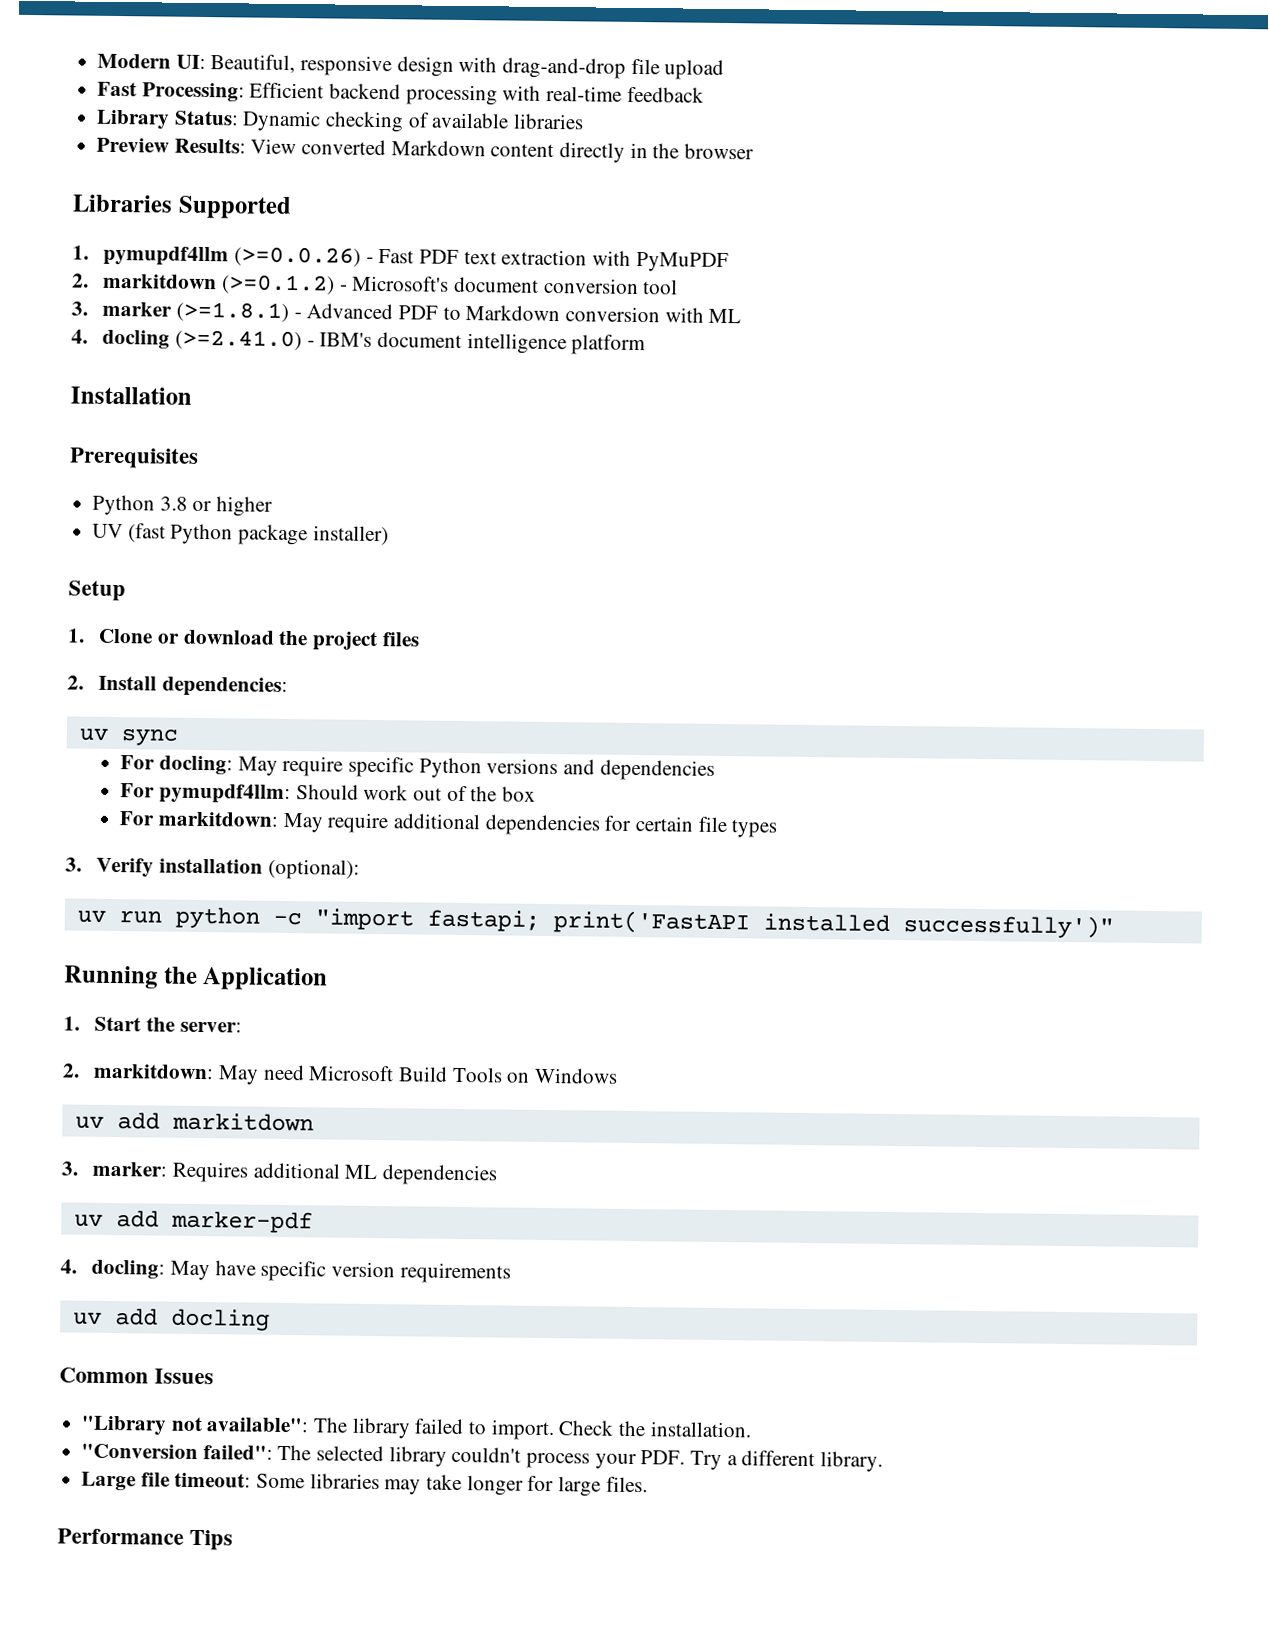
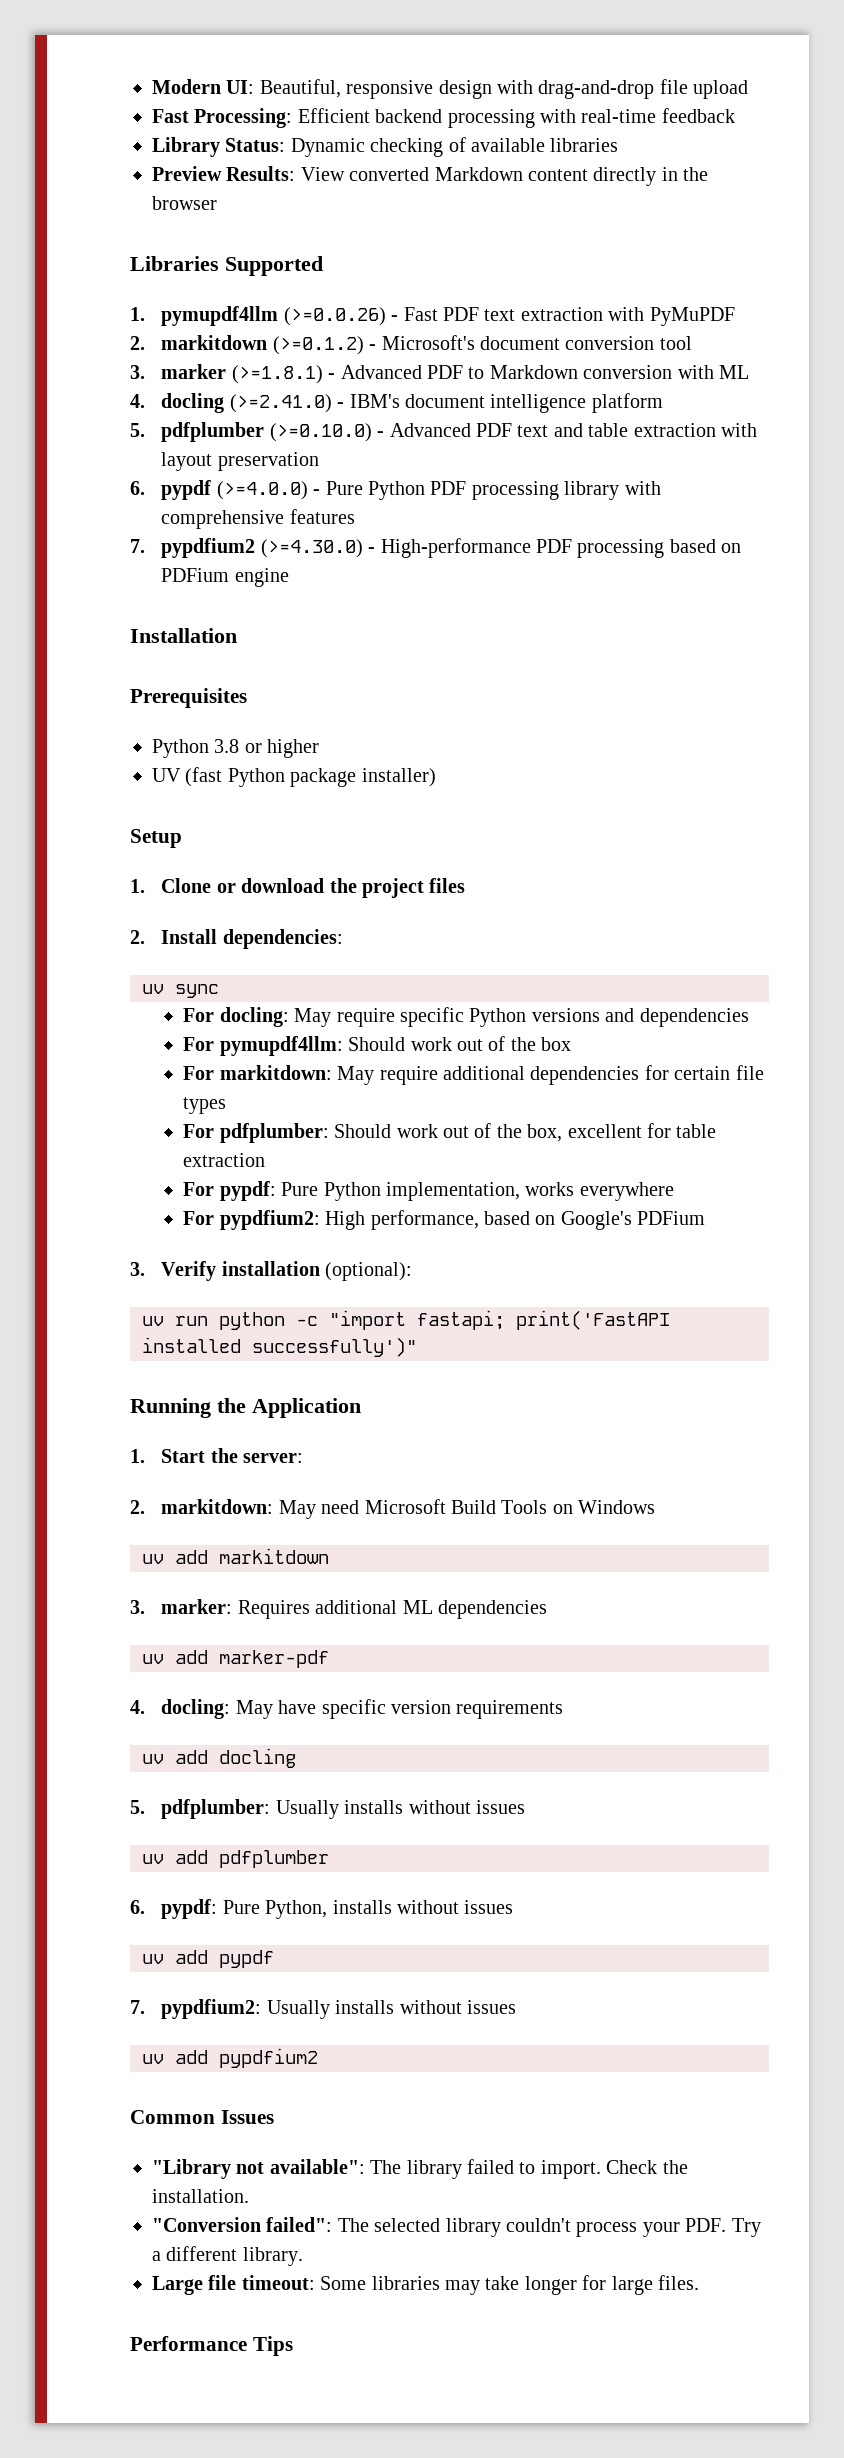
(647, 345) none -> [130,422,757,442] [161,452,319,471] [130,480,661,500] [161,509,355,529] [130,538,742,558] [161,568,289,587] // 5. pdfplumber (>=0.10.0) - Advanced PDF text and table extraction with layout preservation // 6. pypdf (>=4.0.0) - Pure Python PDF processing library with comprehensive features // 7. pypdfium2 (>=4.30.0) - High-performance PDF processing based on PDFium engine
(778, 828) none -> [183,1123,717,1143] [183,1153,266,1167] [183,1181,674,1201] [183,1210,706,1230] // For pdfplumber: Should work out of the box, excellent for table extraction // For pypdf: Pure Python implementation, works everywhere // For pypdfium2: High performance, based on Google's PDFium
(270, 1319) none -> [130,1799,525,1819] [142,1850,329,1868] [130,1899,514,1919] [142,1950,274,1968] [130,1999,516,2019] [142,2048,318,2068] // 5. pdfplumber: Usually installs without issues // uv add pdfplumber // 6. pypdf: Pure Python, installs without issues // uv add pypdf // 7. pypdfium2: Usually installs without issues // uv add pypdfium2

